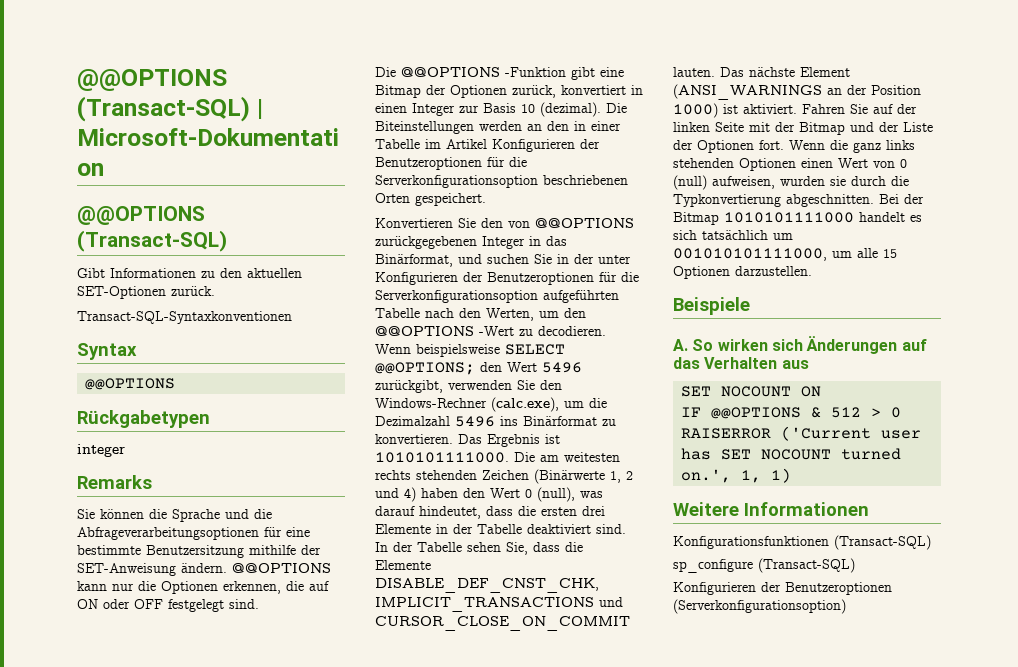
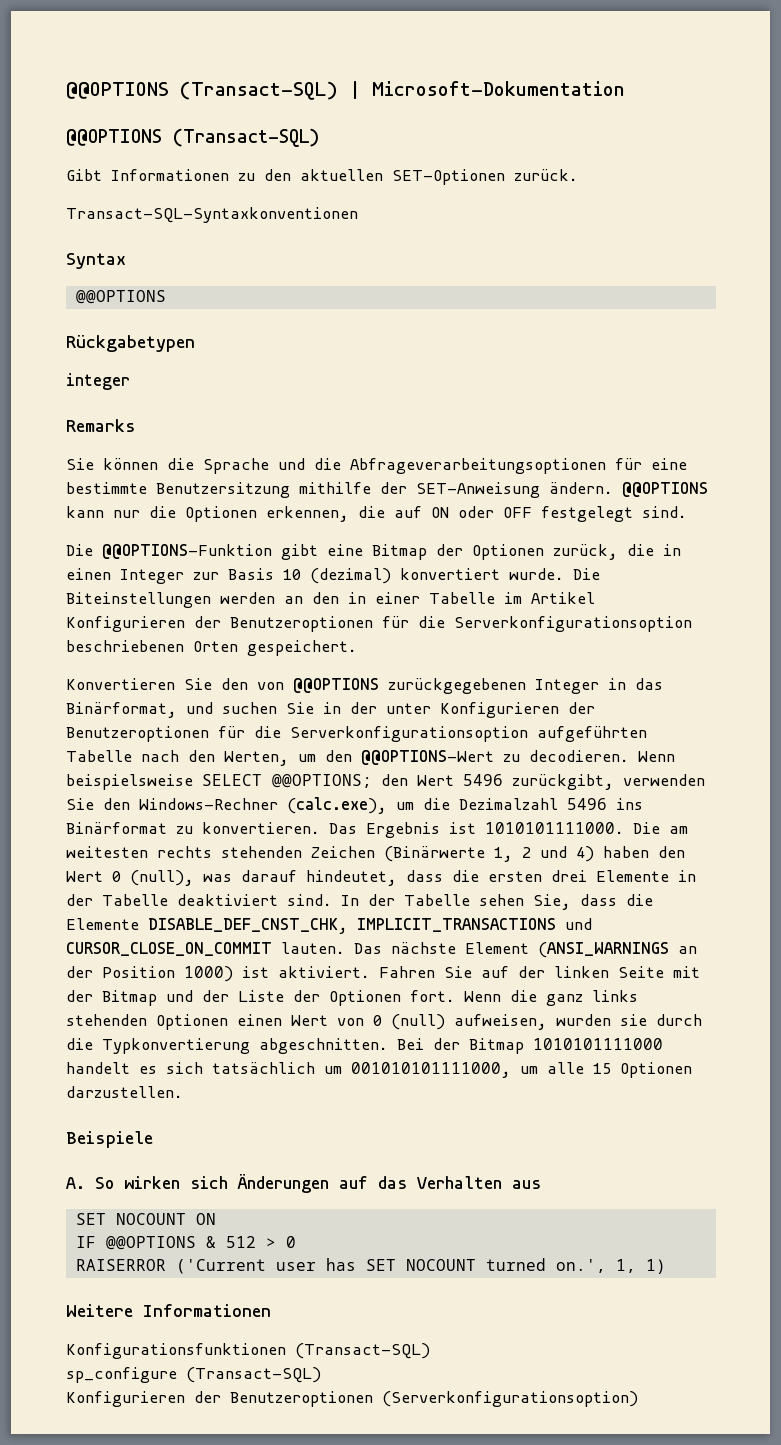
[401,67,566,77] @@OPTIONS -Funktion -> [102,544,272,559] @@OPTIONS-Funktion
[561,85,626,95] konvertiert -> [627,544,654,556] die
[540,102,601,117] (dezimal). -> [310,568,564,584] (dezimal) konvertiert wurde.
[375,326,514,336] @@OPTIONS -Wert -> [361,750,494,765] @@OPTIONS-Wert

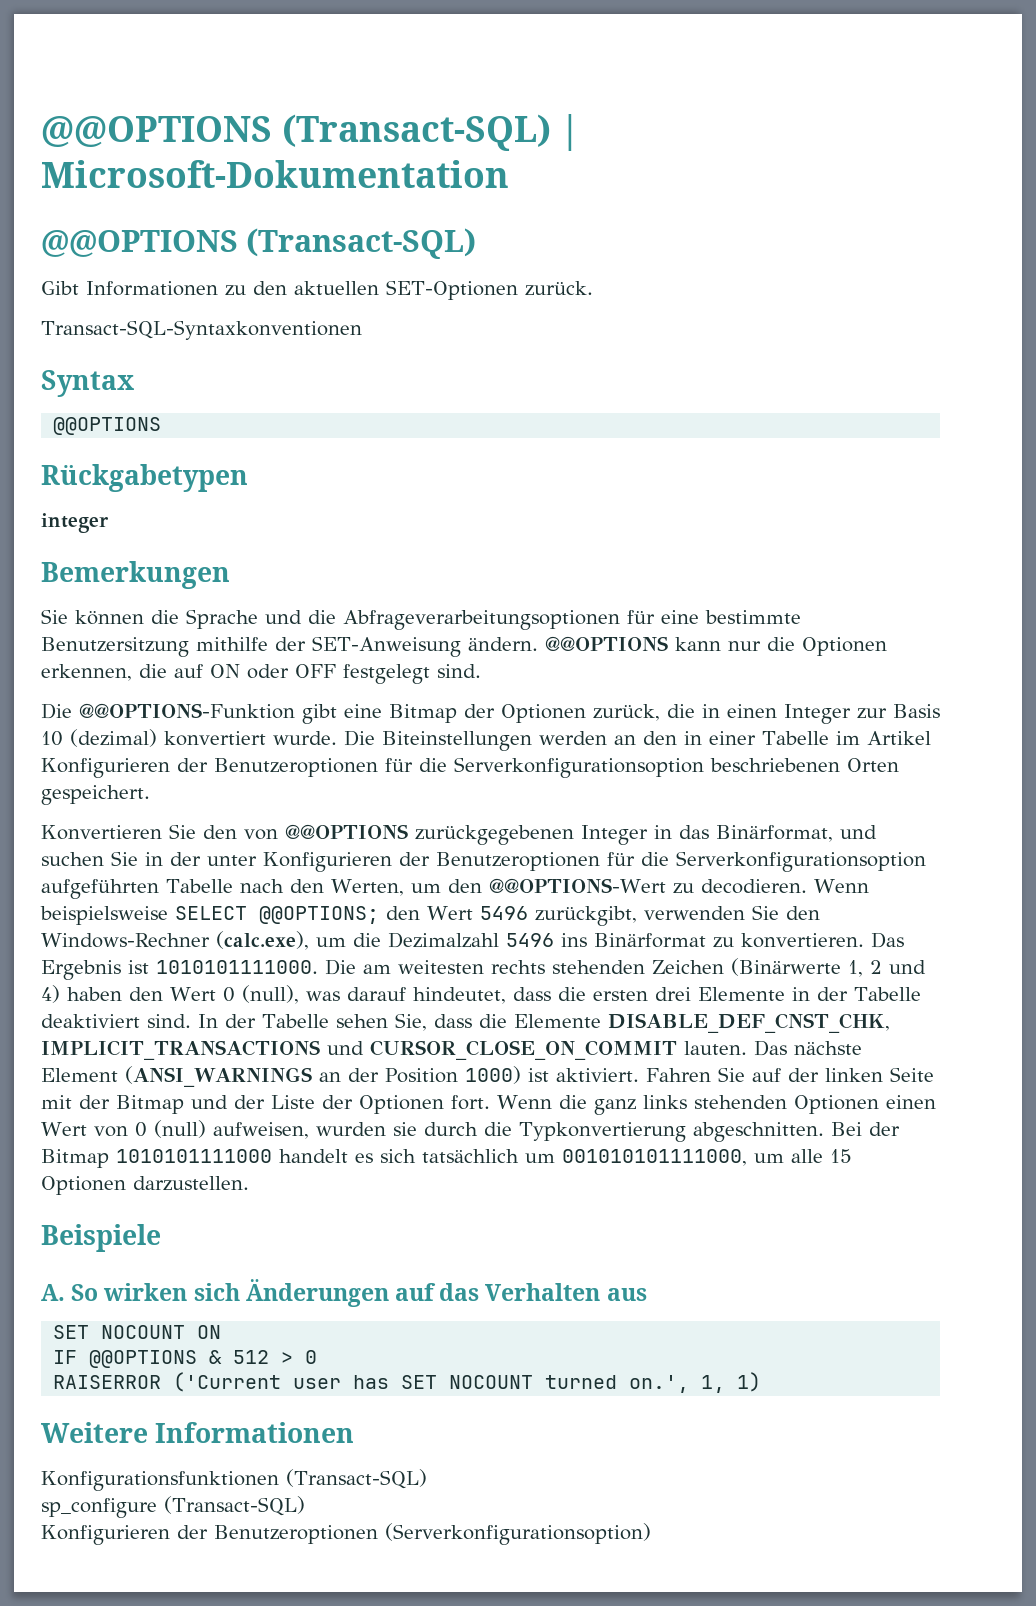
[66,419,136,432] Remarks -> [41,561,230,589] Bemerkungen

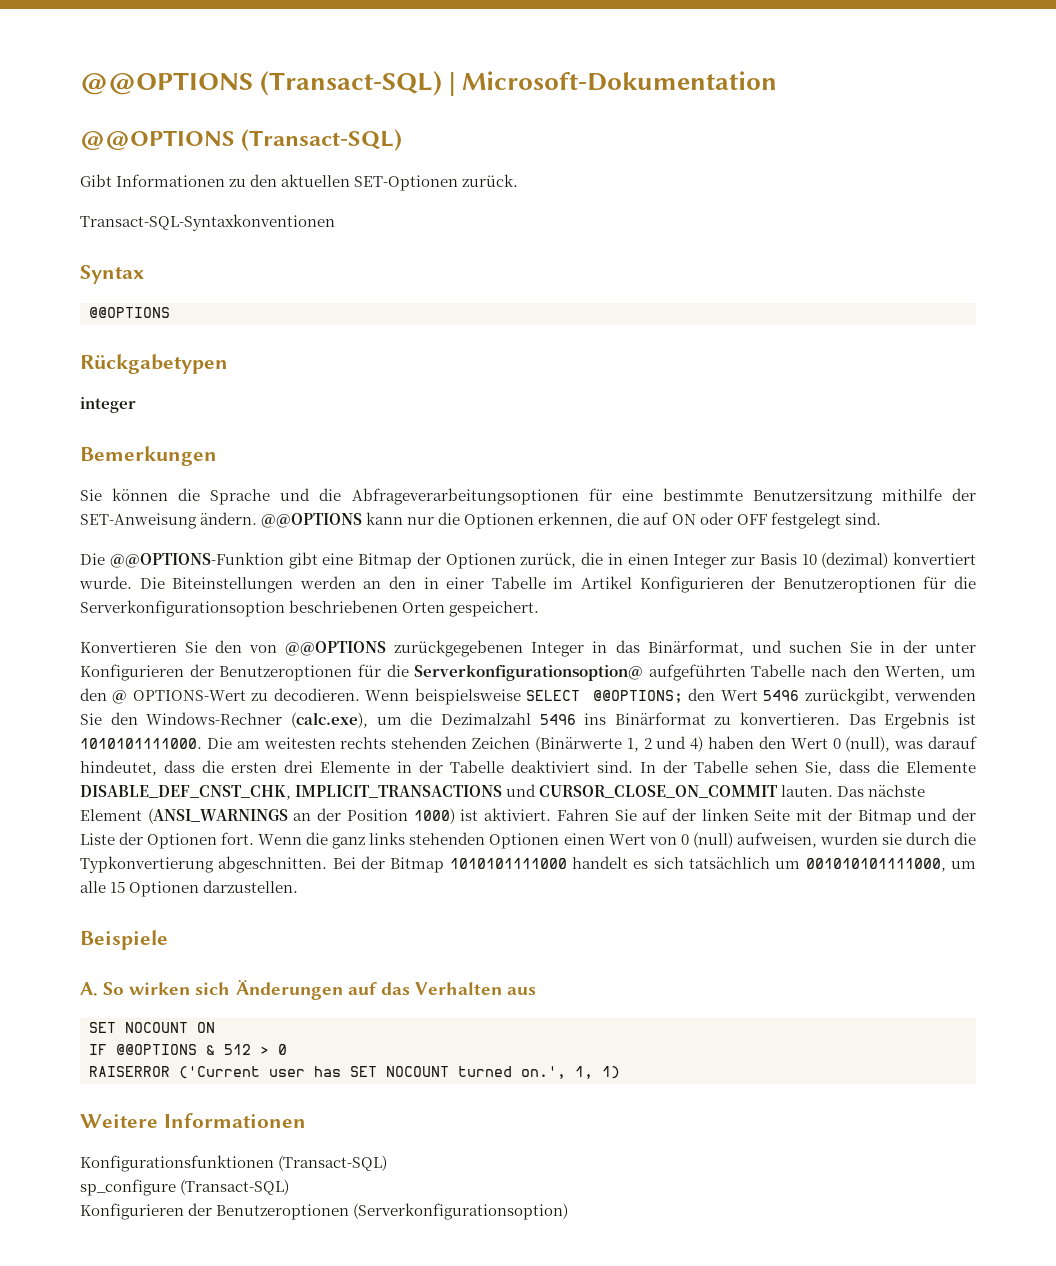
[676,851,926,872] Serverkonfigurationsoption -> [414,664,644,681] Serverkonfigurationsoption@
[488,878,666,893] @@OPTIONS-Wert -> [112,690,246,704] @ OPTIONS-Wert

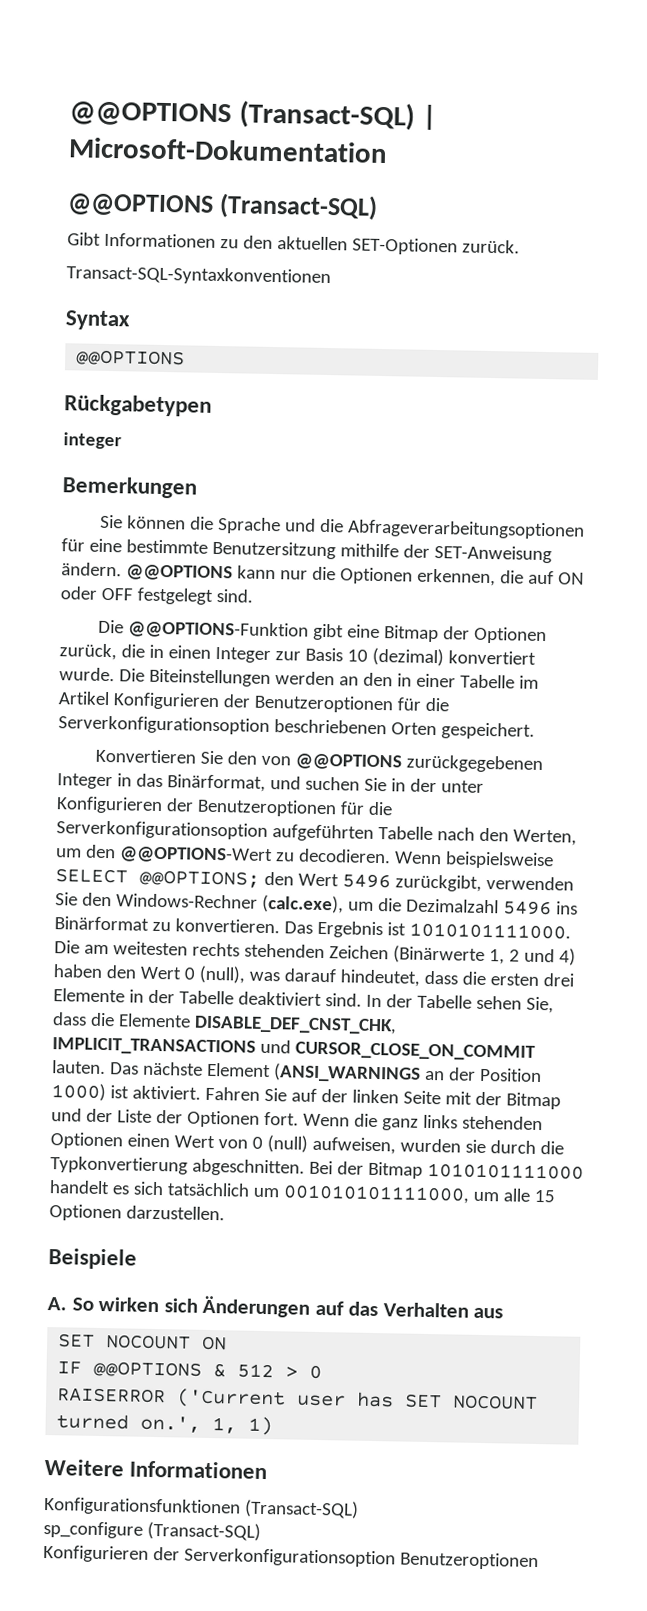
[414,664,644,681] Serverkonfigurationsoption@ -> [56,820,268,840] Serverkonfigurationsoption
[112,690,246,704] @ OPTIONS-Wert -> [118,846,273,865] @@OPTIONS-Wert
[216,1203,569,1220] Benutzeroptionen (Serverkonfigurationsoption) -> [183,1547,539,1571] Serverkonfigurationsoption Benutzeroptionen

